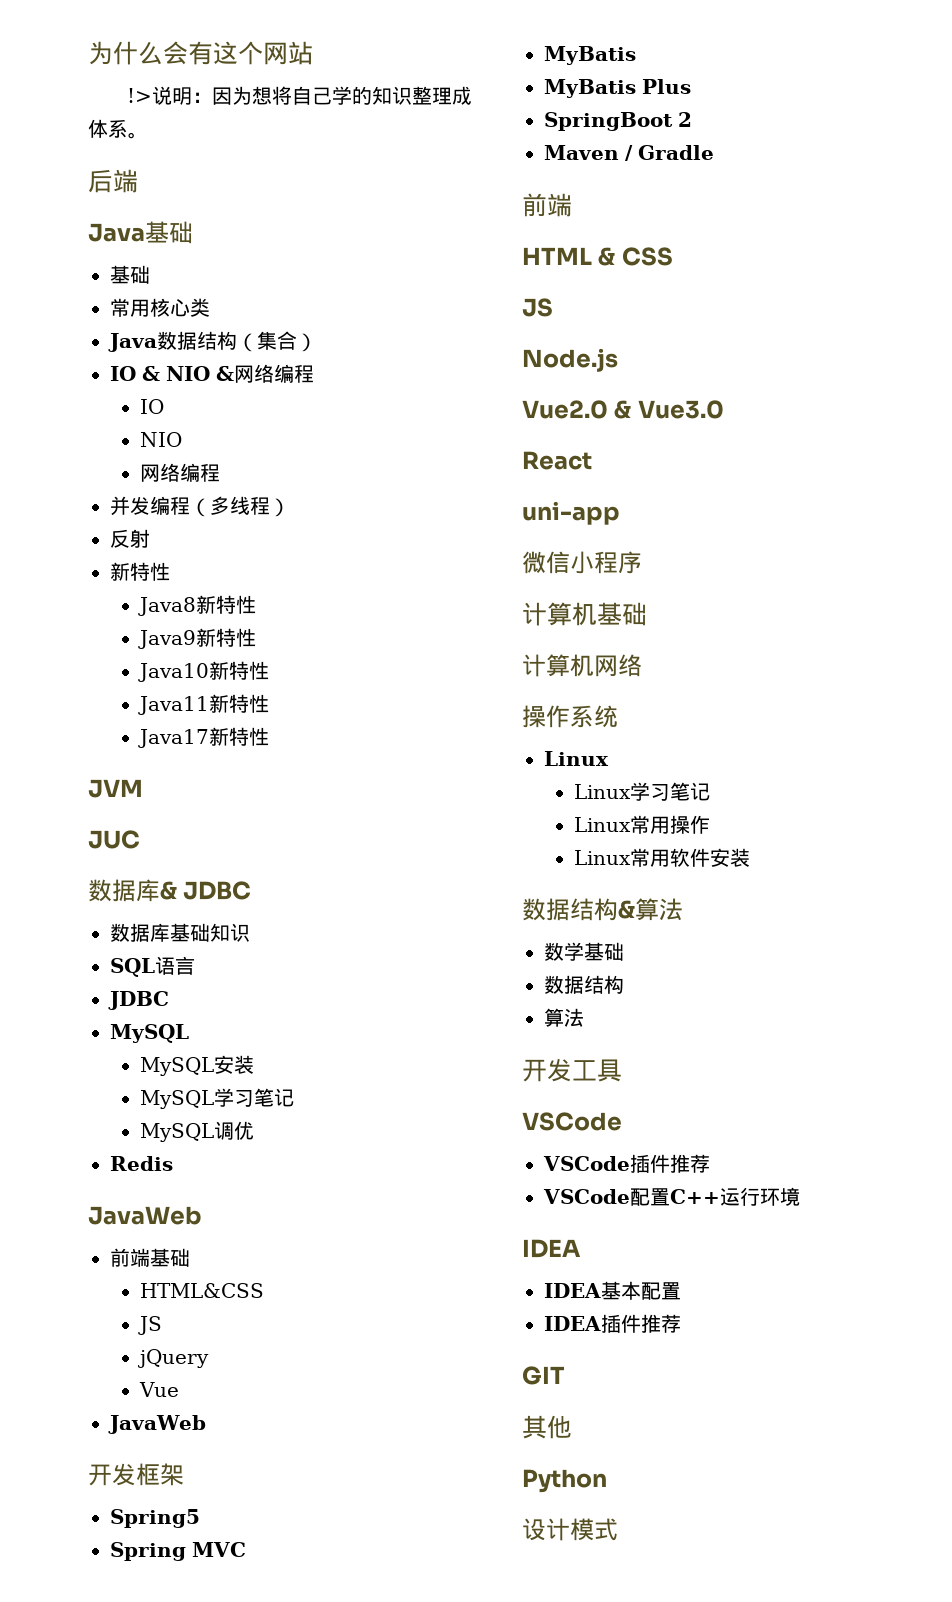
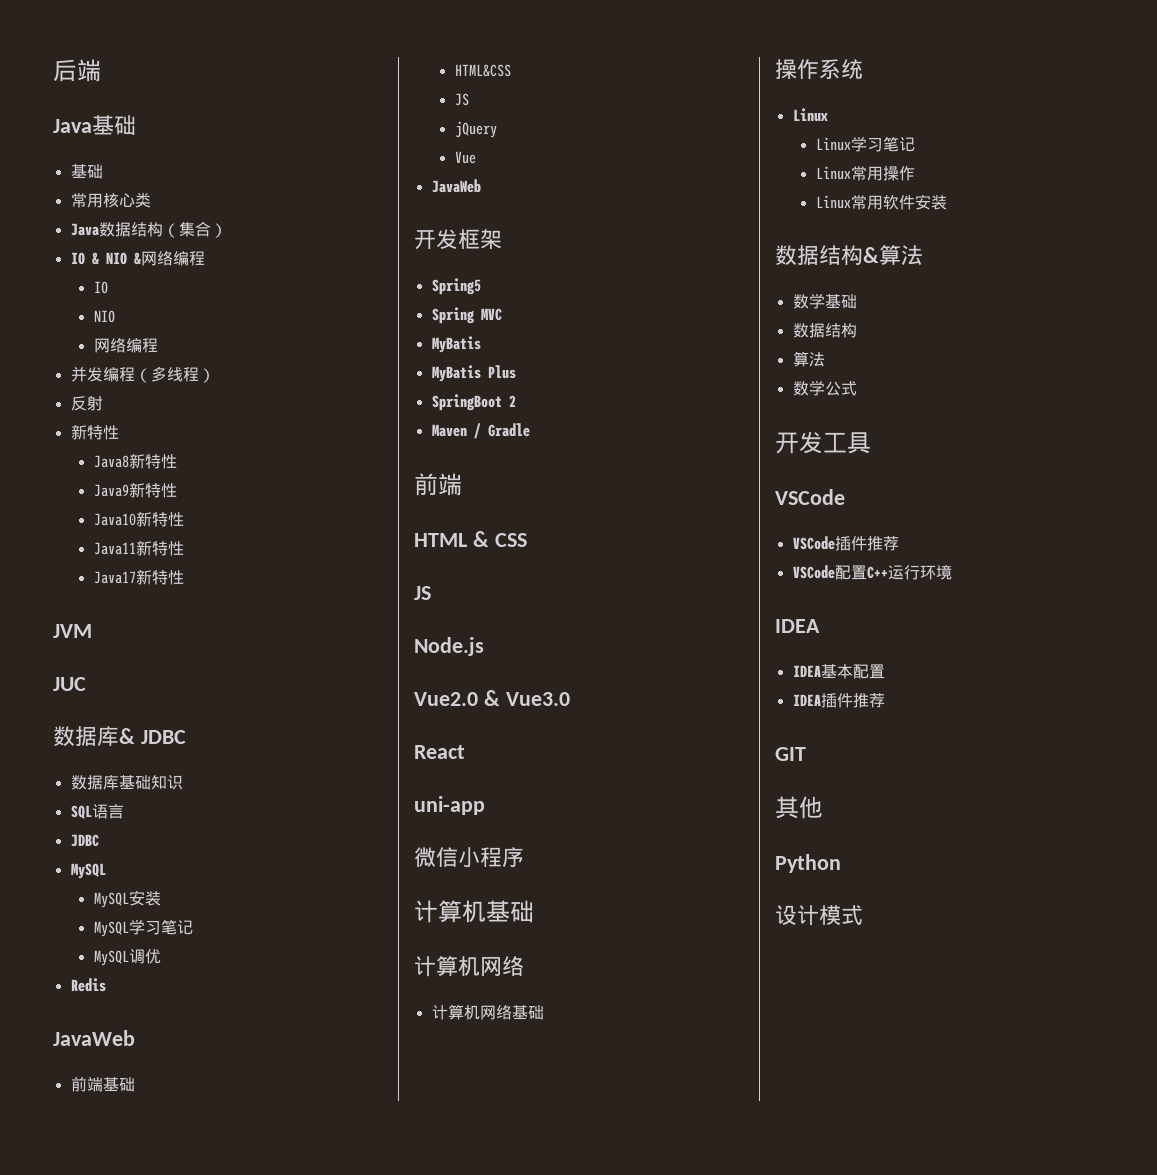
[88,41,313,65] [126,86,472,105] [88,119,148,139] 为什么会有这个网站 // !>说明：因为想将自己学的知识整理成体系。 // -> (53, 70) none
(642, 665) none -> [431,1004,544,1020] // 计算机网络基础
(584, 1017) none -> [792,380,857,396] // 数学公式

